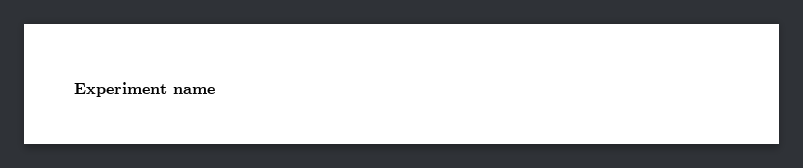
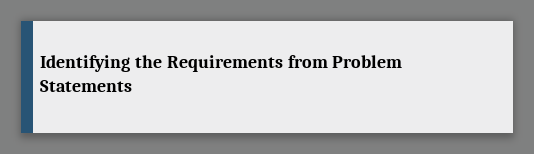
[74,82,215,97] Experiment name -> [40,55,403,72] [40,80,132,92] Identifying the Requirements from Problem Statements

